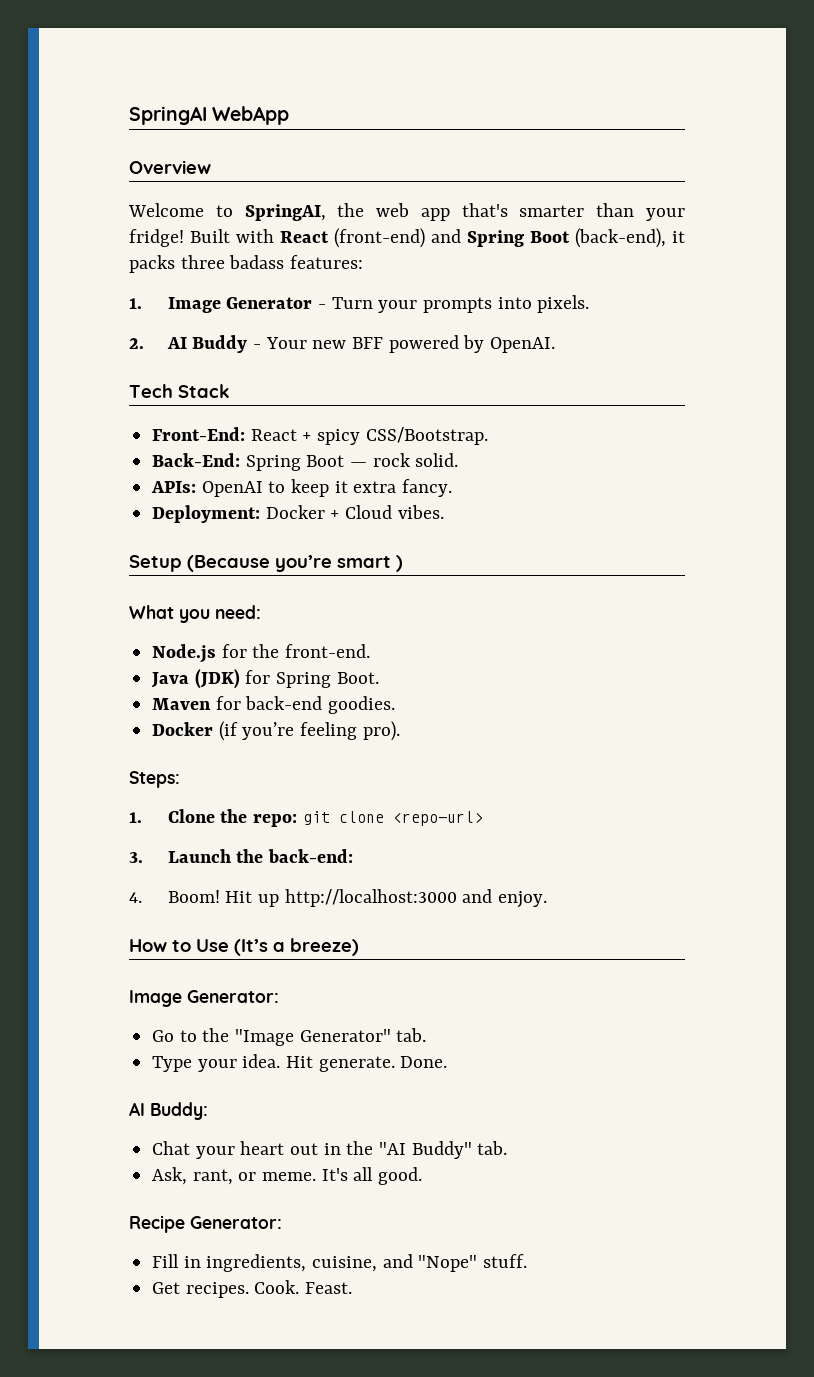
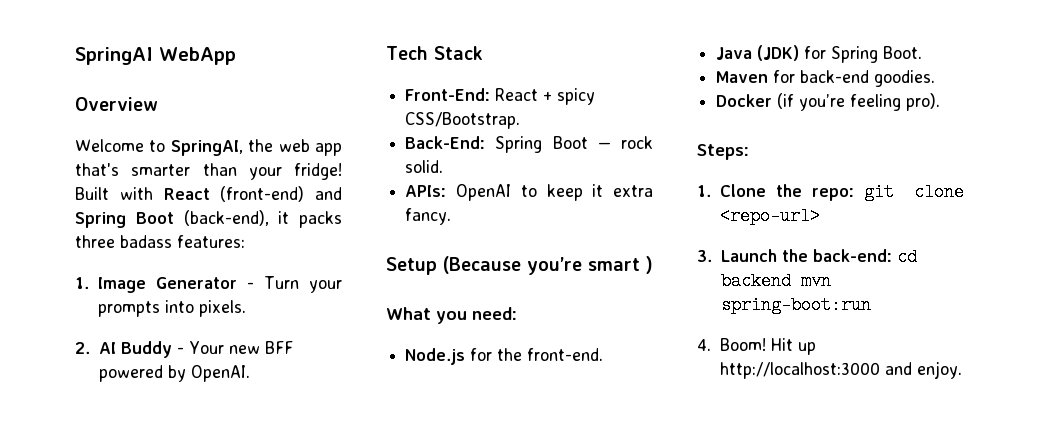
[152,505,444,523] // Deployment: Docker + Cloud vibes. -> (452, 216) none
(353, 856) none -> [896,248,917,266] [720,272,831,290] [720,296,871,314] cd backend mvn spring-boot:run
[129,938,359,956] [129,990,279,1007] [152,1028,427,1046] [152,1054,448,1072] [129,1102,208,1120] [152,1141,508,1159] [152,1167,423,1185] [129,1215,282,1233] [152,1254,528,1272] [152,1280,353,1298] // How to Use (It’s a breeze) // Image Generator: // Go to the "Image Generator" tab. // Type your idea. Hit generate. Done. // AI Buddy: // Chat your heart out in the "AI Buddy" tab. // Ask, rant, or meme. It's all good. // Recipe Generator: // Fill in ingredients, cuisine, and "Nope" stuff. // Get recipes. Cook. Feast. -> (962, 370) none

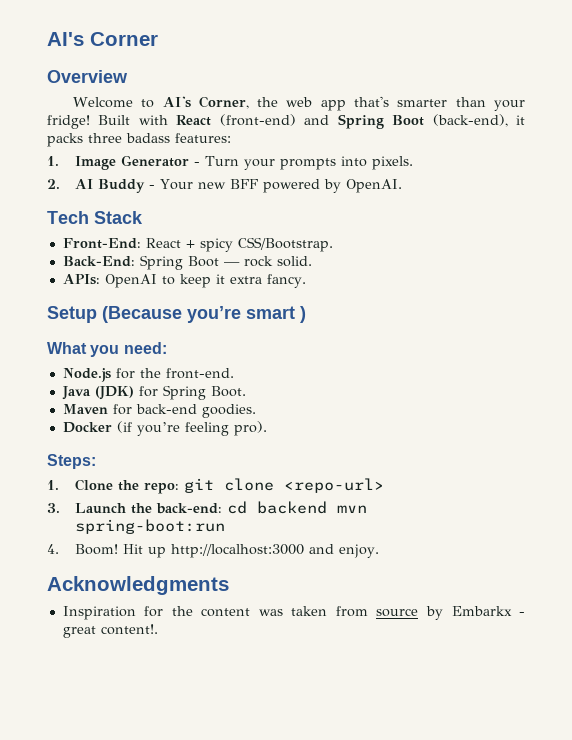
[75,47,236,65] SpringAI WebApp -> [47,32,158,46] AI's Corner
[170,140,243,156] SpringAI, -> [162,96,249,109] AI's Corner,
(962, 370) none -> [47,576,229,595] [62,606,525,620] [62,624,158,638] // Acknowledgments // Inspiration for the content was taken from source by Embarkx - great content!.

